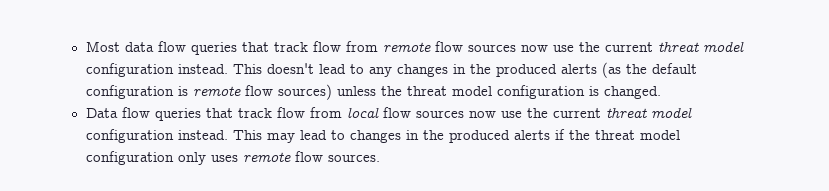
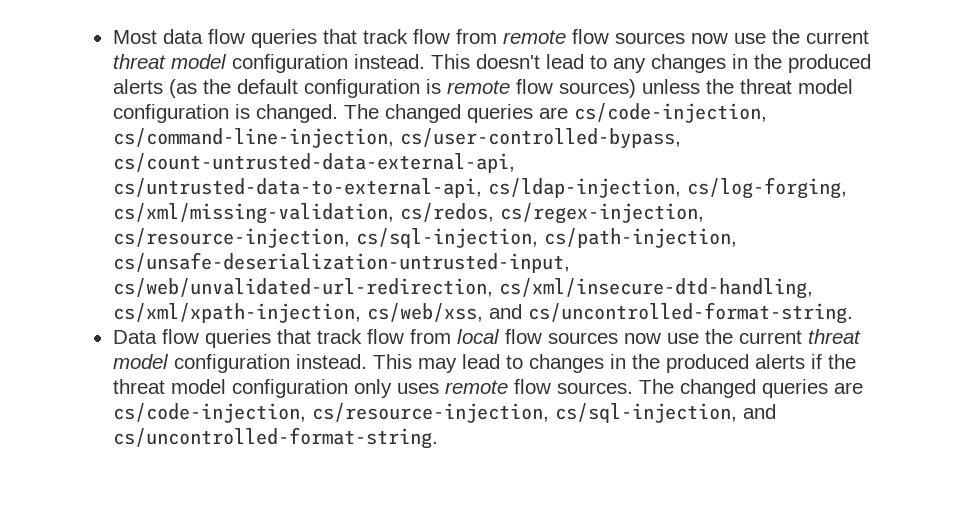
(661, 92) none -> [343,103,767,123] [112,128,681,149] [112,153,515,173] [112,177,847,199] [112,203,704,224] [112,228,737,248] [112,252,570,273] [112,278,813,299] [112,302,853,324] The changed queries are cs/code-injection, cs/command-line-injection, cs/user-controlled-bypass, cs/count-untrusted-data-external-api, cs/untrusted-data-to-external-api, cs/ldap-injection, cs/log-forging, cs/xml/missing-validation, cs/redos, cs/regex-injection, cs/resource-injection, cs/sql-injection, cs/path-injection, cs/unsafe-deserialization-untrusted-input, cs/web/unvalidated-url-redirection, cs/xml/insecure-dtd-handling, cs/xml/xpath-injection, cs/web/xss, and cs/uncontrolled-format-string.
(380, 158) none -> [638,379,863,398] [112,403,776,423] [112,427,438,449] The changed queries are cs/code-injection, cs/resource-injection, cs/sql-injection, and cs/uncontrolled-format-string.

